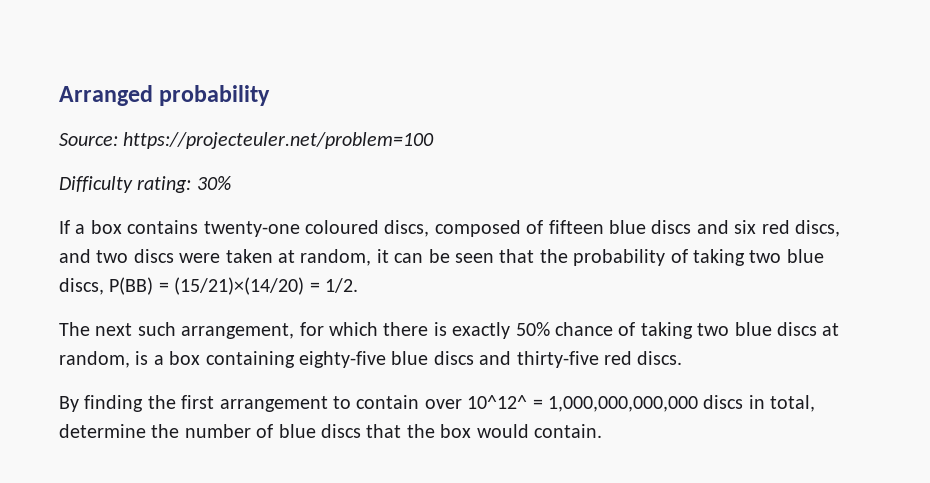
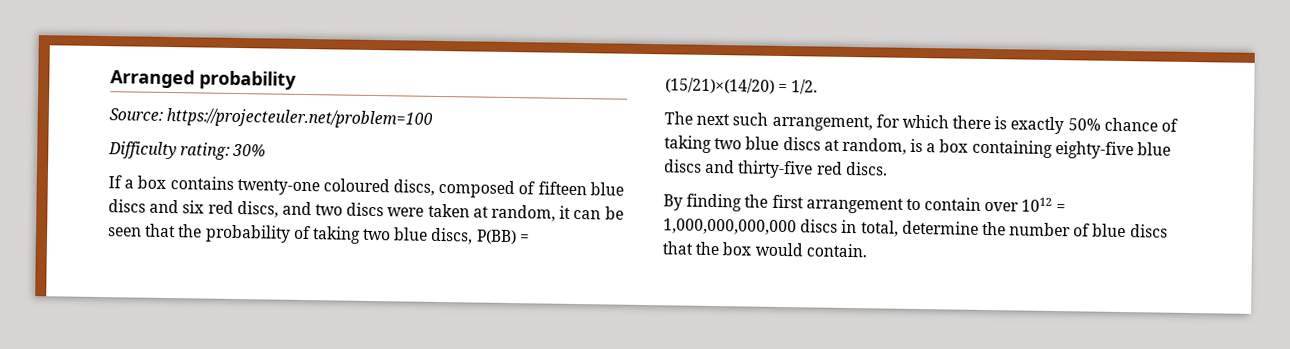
[467,395,528,409] 10^12^ -> [1021,197,1053,212] 1012

